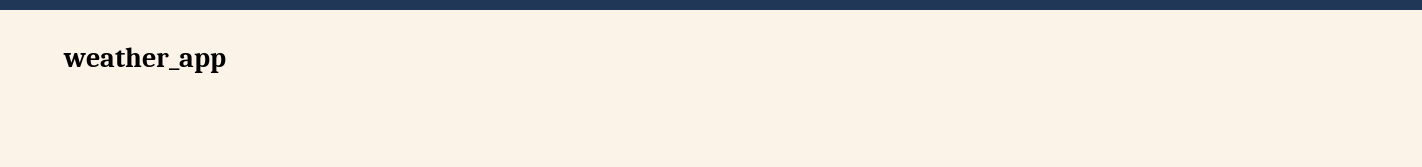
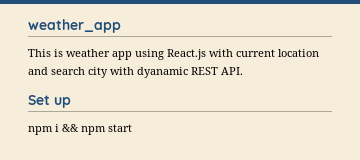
(226, 60) none -> [28,49,319,60] [28,67,243,78] [28,95,71,108] [28,124,132,135] // This is weather app using React.js with current location and search city with dyanamic REST API. // Set up // npm i && npm start

